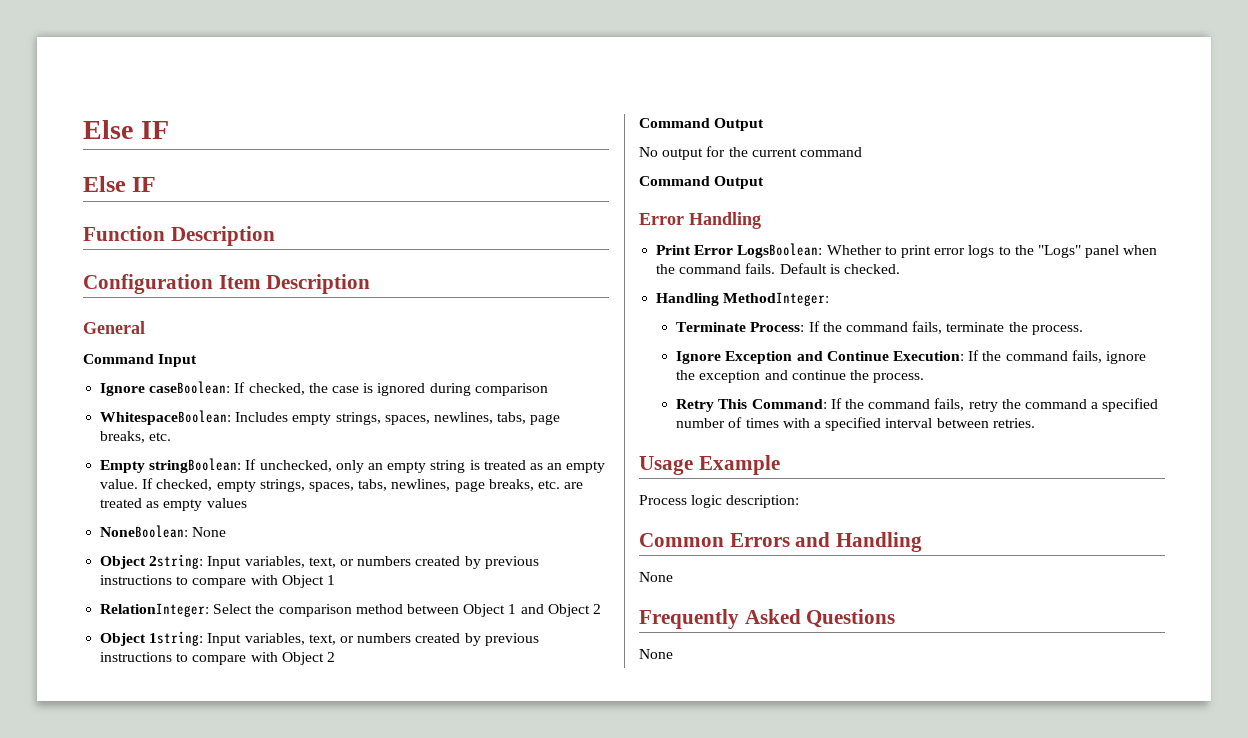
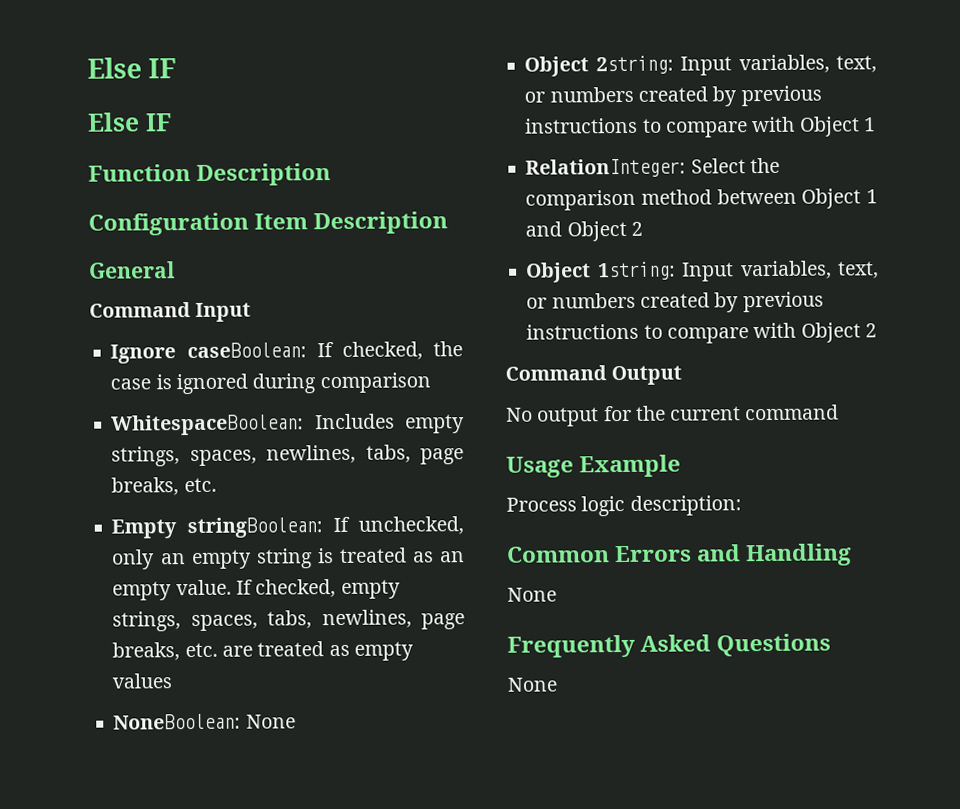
[639,176,765,189] [639,212,761,229] [656,243,1158,258] [656,263,900,274] [656,292,830,306] [676,321,1083,335] [676,350,1146,364] [676,370,925,383] [676,398,1159,412] [676,417,1035,431] // Command Output // Error Handling // Print Error LogsBoolean: Whether to print error logs to the "Logs" panel when the command fails. Default is checked. // Handling MethodInteger: // Terminate Process: If the command fails, terminate the process. // Ignore Exception and Continue Execution: If the command fails, ignore the exception and continue the process. // Retry This Command: If the command fails, retry the command a specified number of times with a specified interval between retries. -> (840, 412) none

